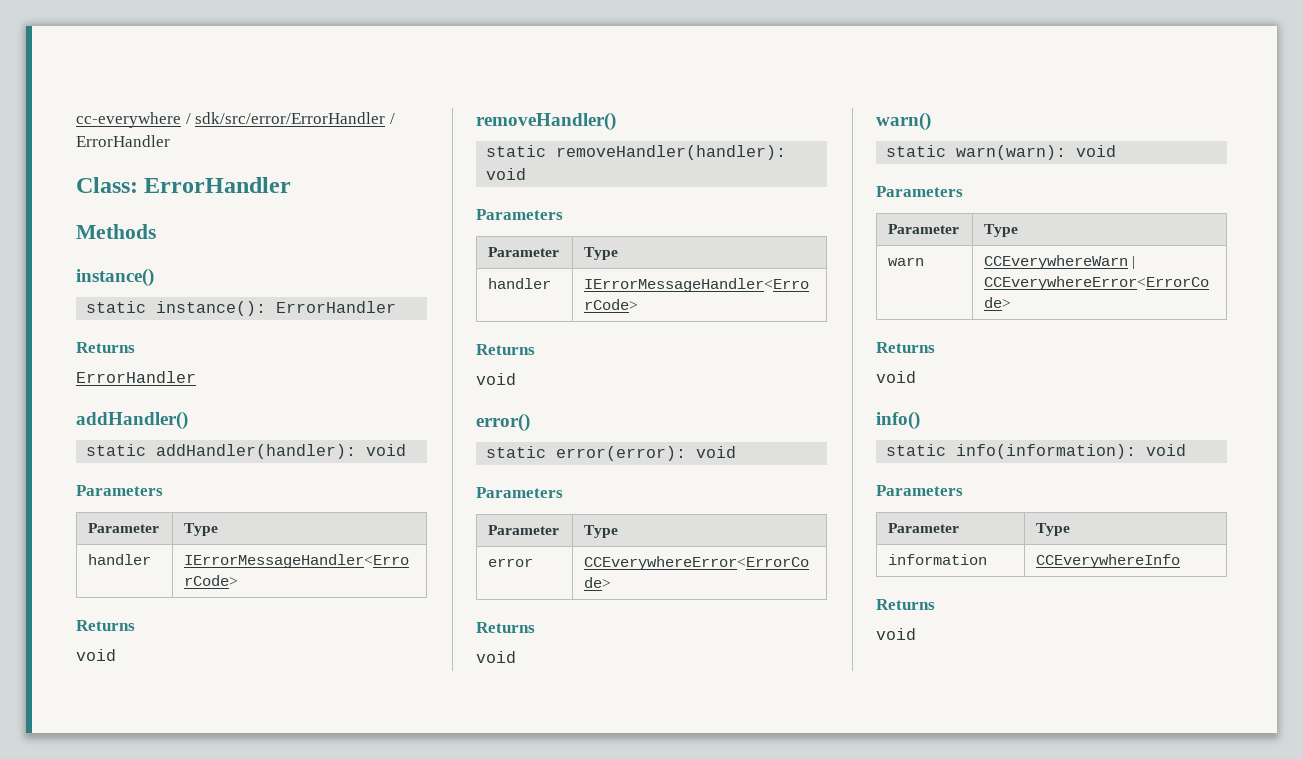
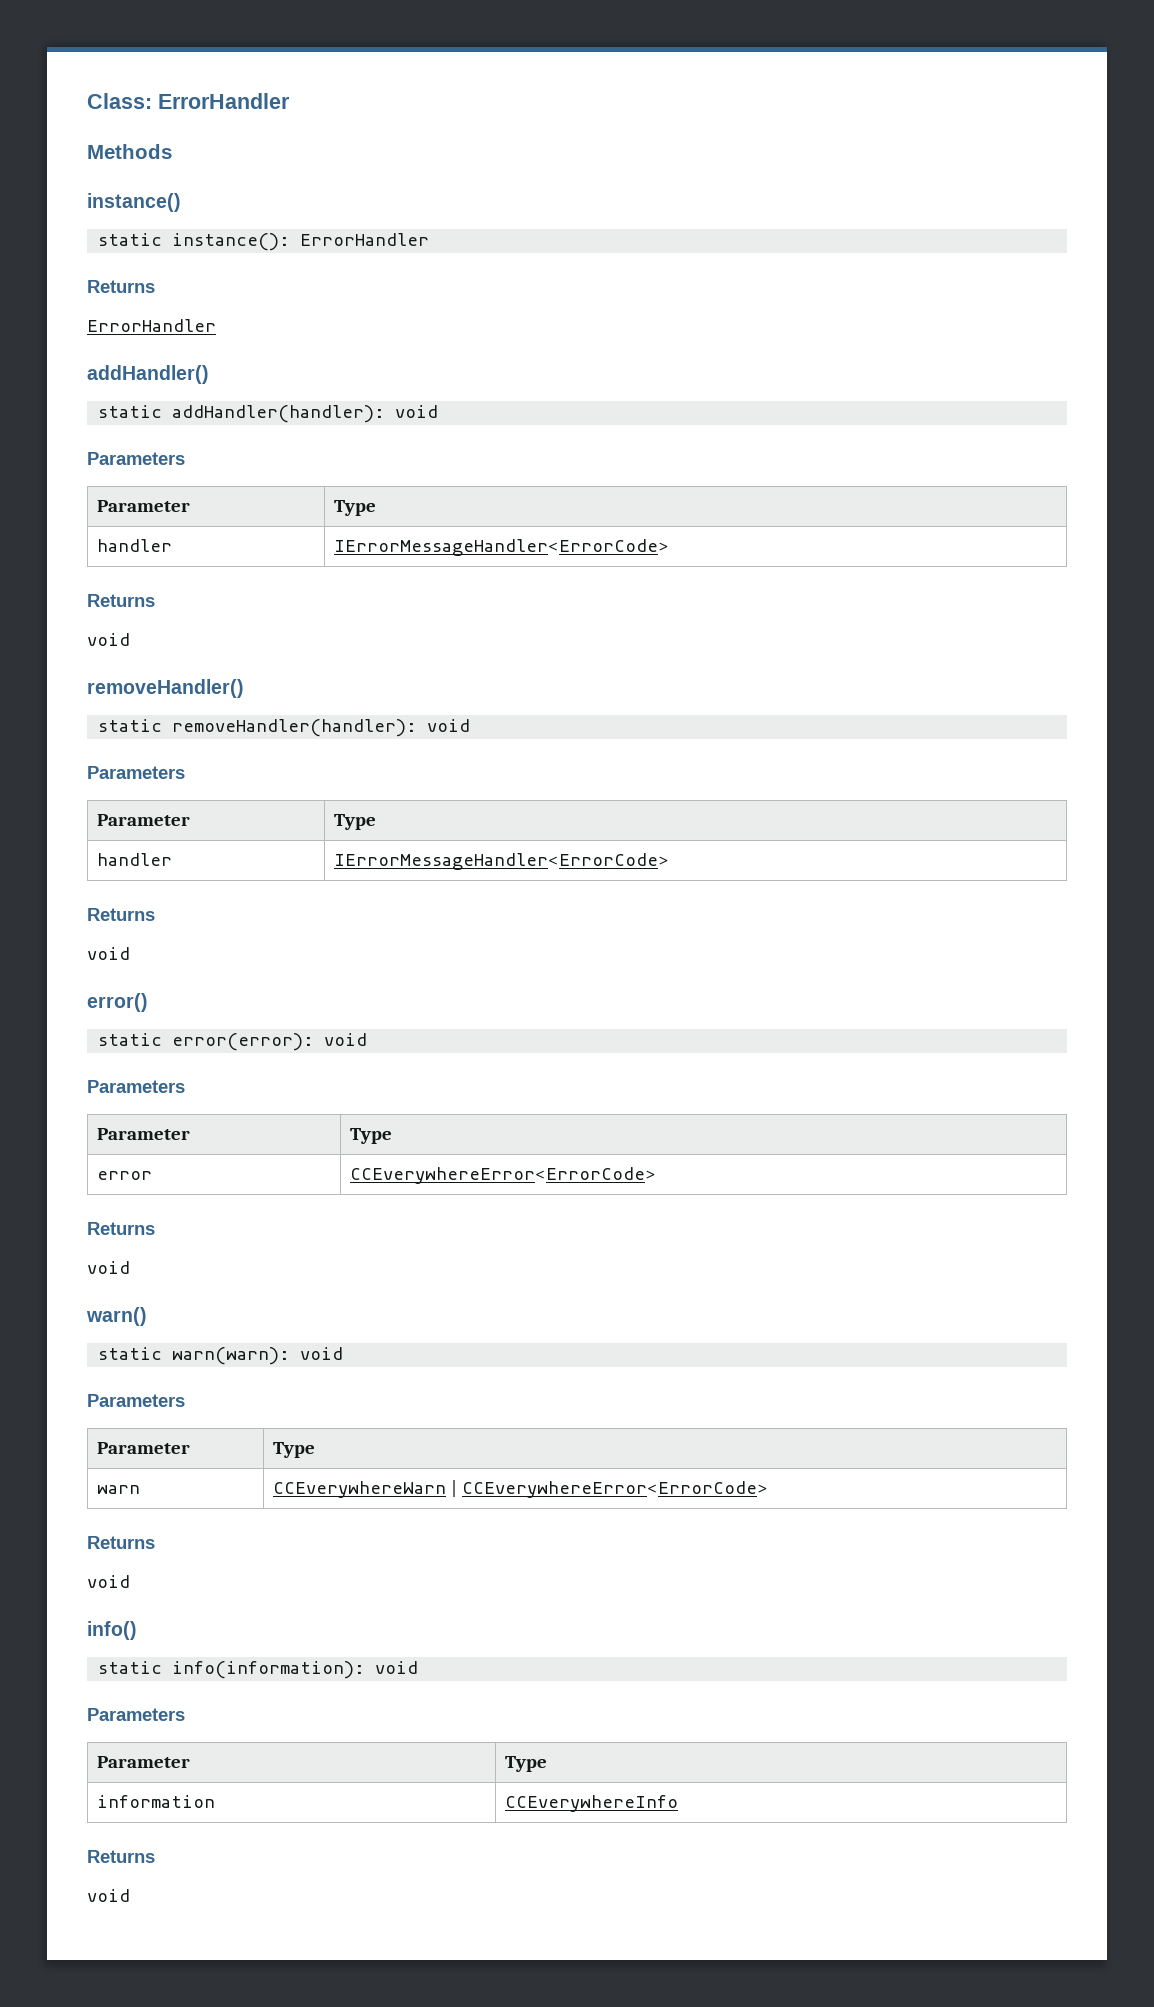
[76,112,395,128] [76,135,170,147] cc-everywhere / sdk/src/error/ErrorHandler / ErrorHandler // -> (87, 101) none

